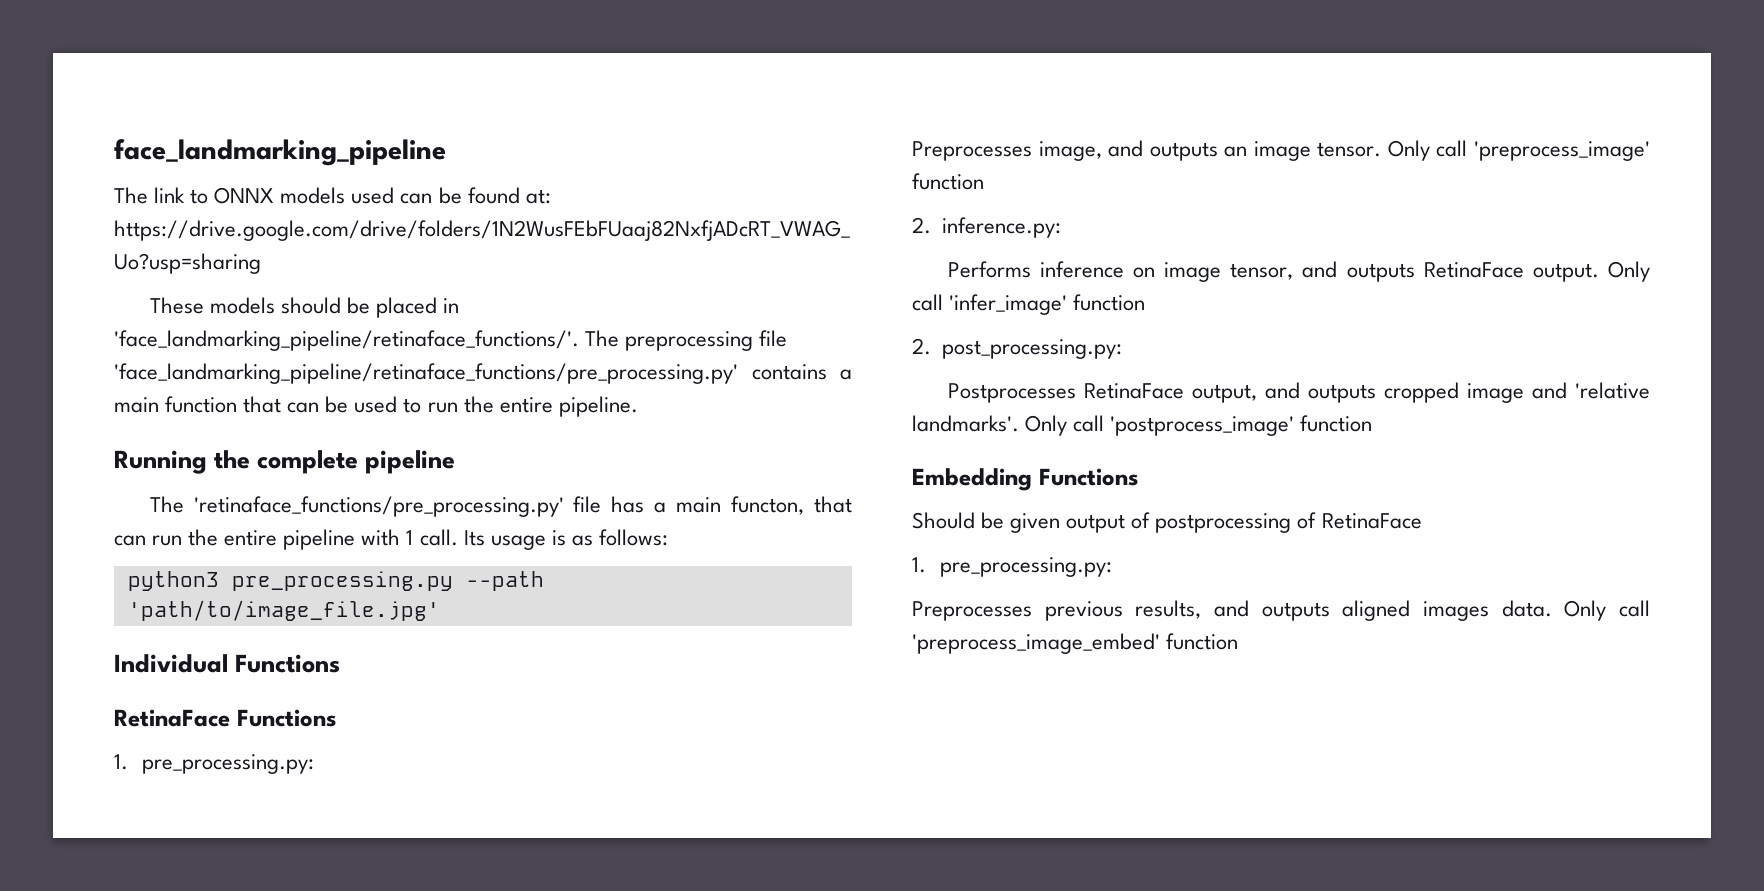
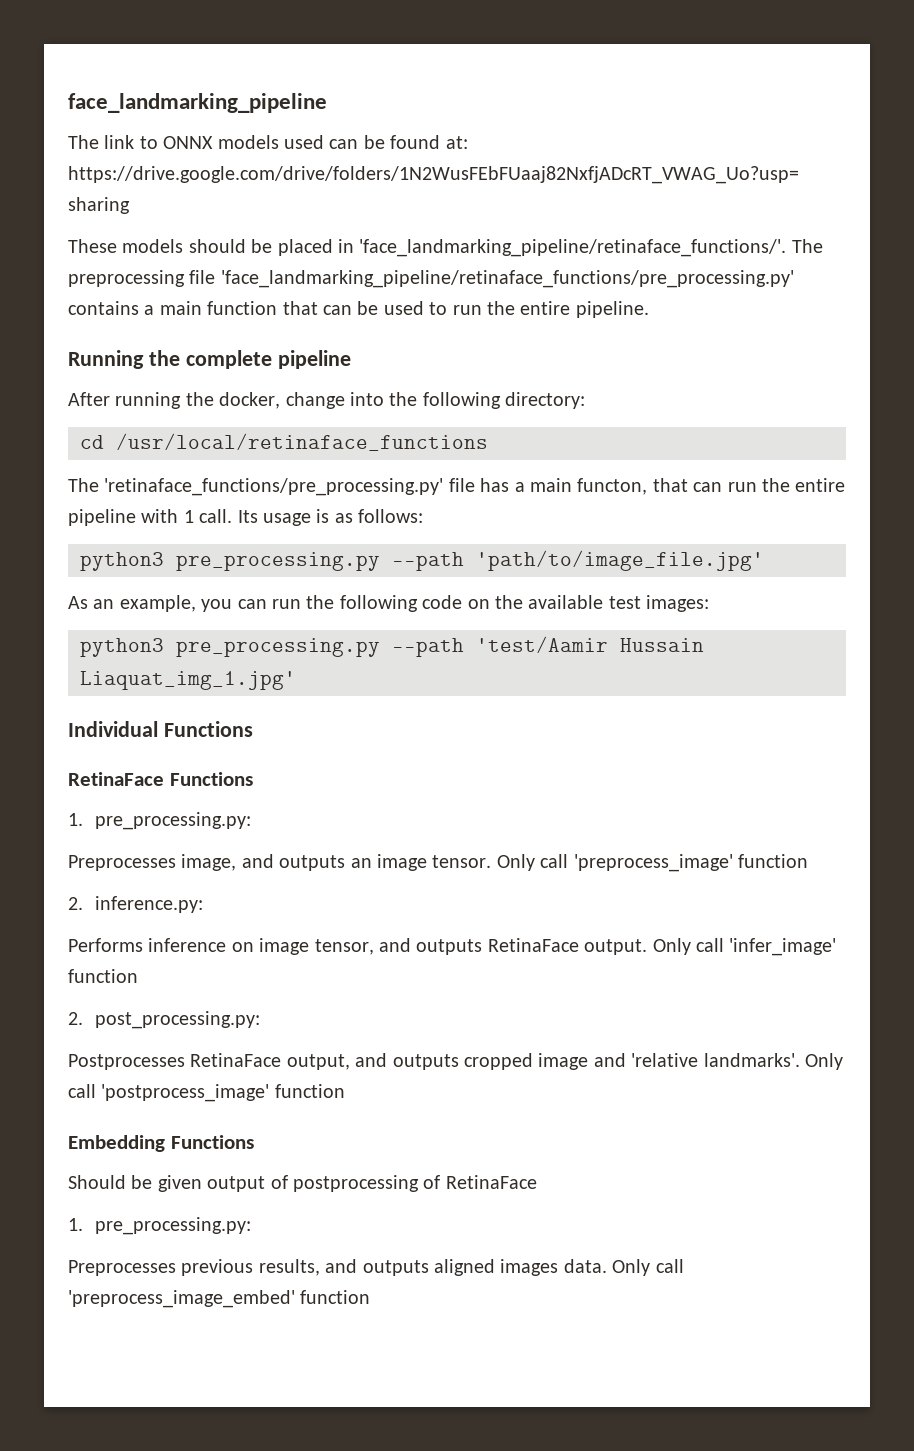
(456, 462) none -> [68,392,586,409] [80,433,488,451] // After running the docker, change into the following directory: // cd /usr/local/retinaface_functions
(440, 610) none -> [68,595,710,612] [80,636,704,657] [80,671,296,690] // As an example, you can run the following code on the available test images: // python3 pre_processing.py --path 'test/Aamir Hussain Liaquat_img_1.jpg'

